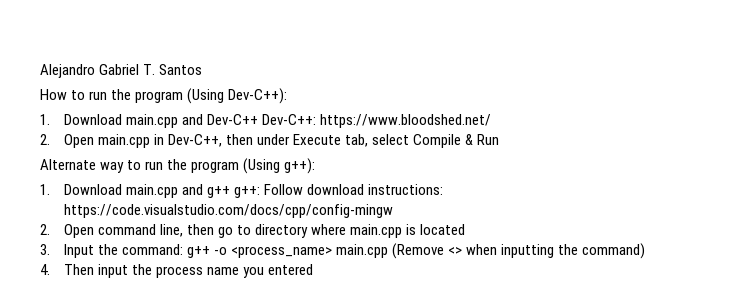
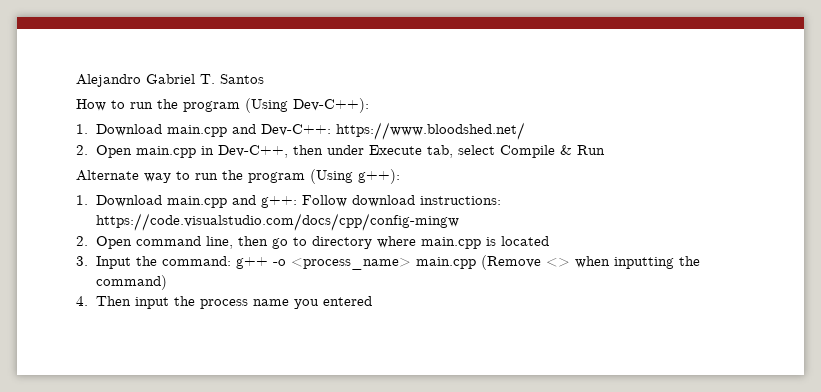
[206,114,258,125] Dev-C++ -> (256, 129) none
[206,186,230,198] g++ -> (256, 200) none

